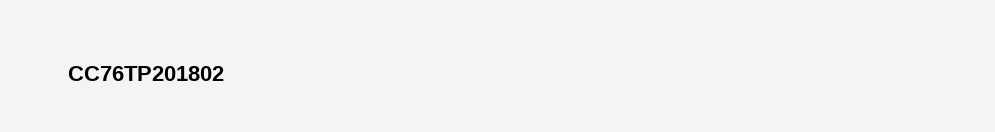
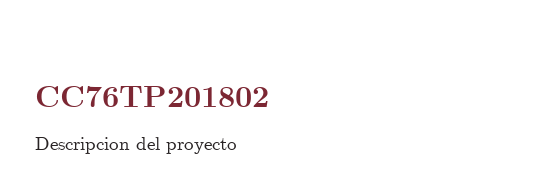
(224, 73) none -> [35,137,237,154] // Descripcion del proyecto

